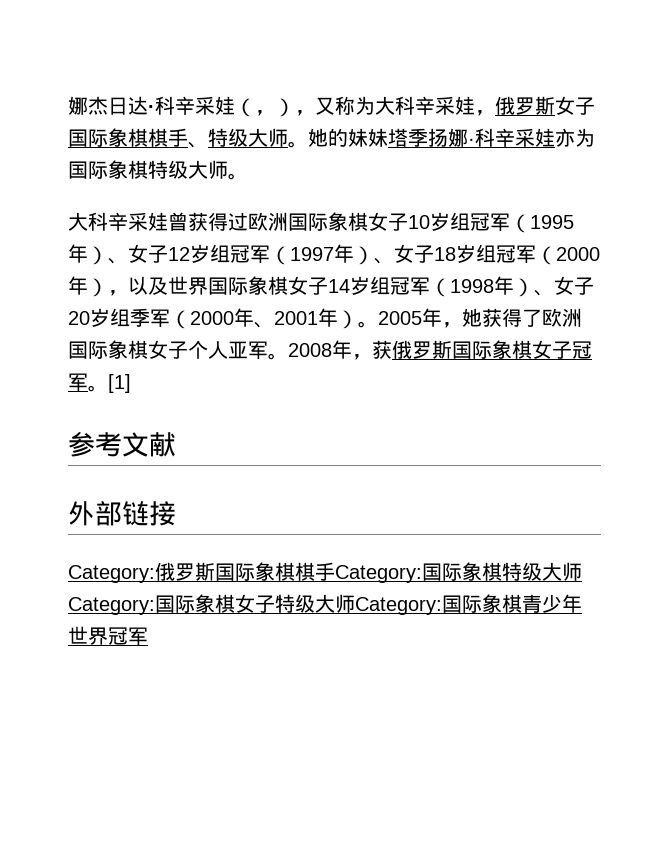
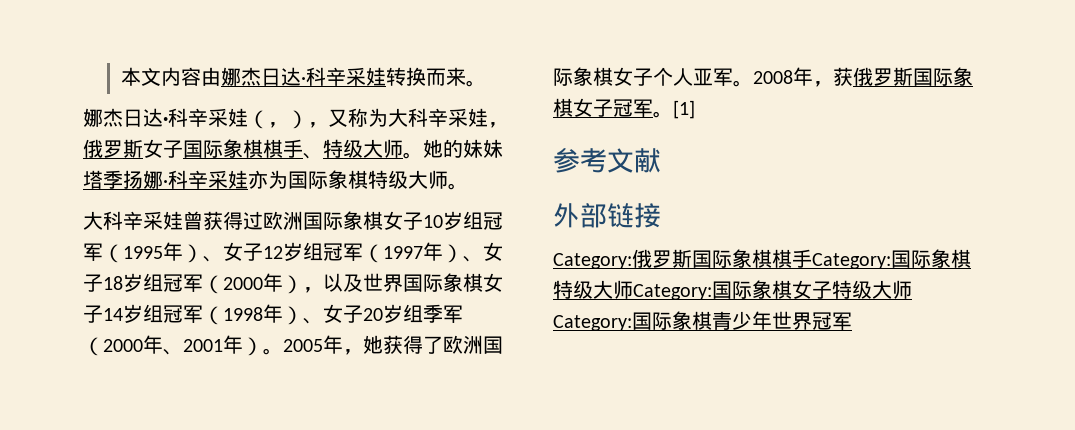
(68, 105) none -> [121,67,487,87] 本文内容由娜杰日达·科辛采娃转换而来。 //

